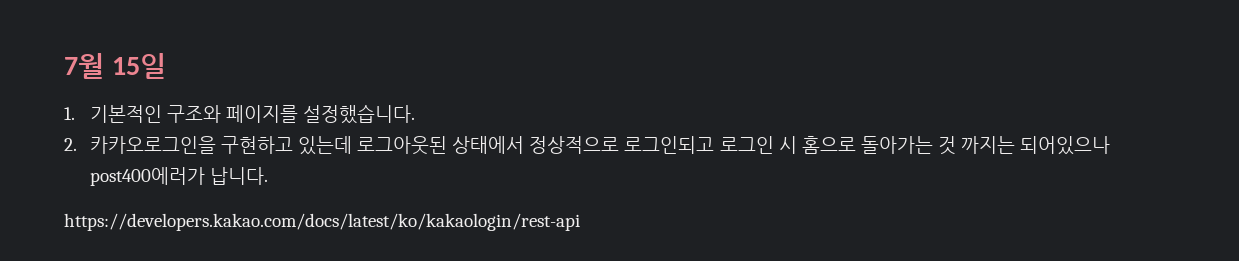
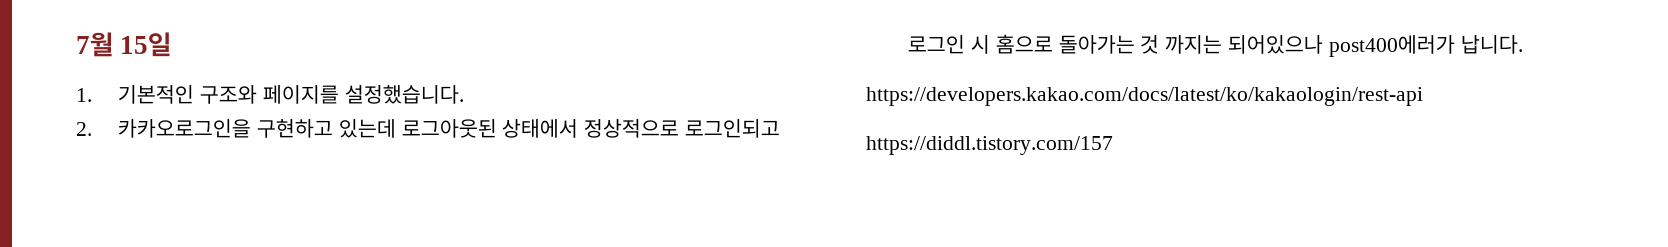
(580, 222) none -> [866,136,1113,155] // https://diddl.tistory.com/157

